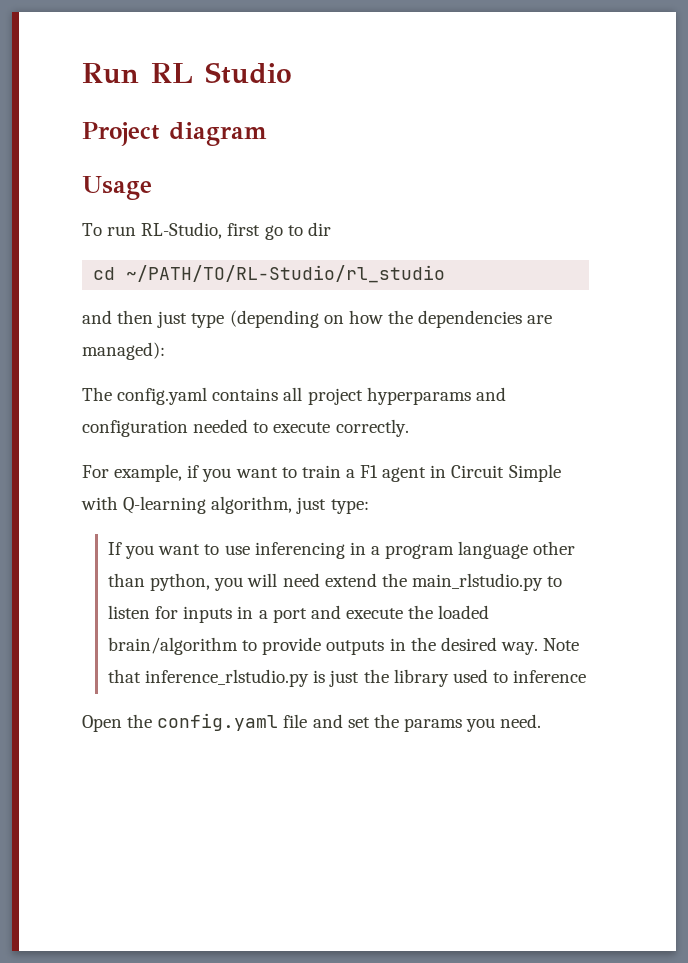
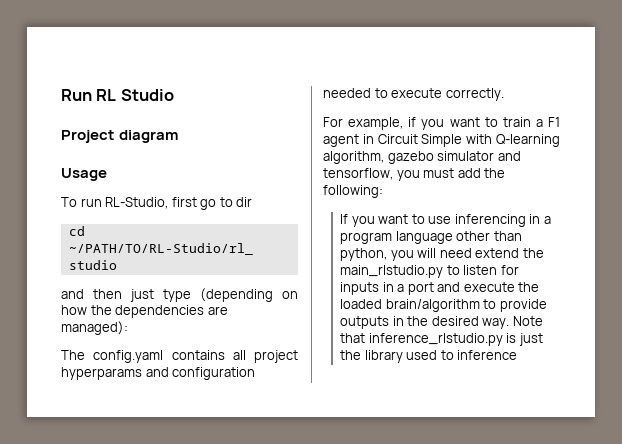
[296,497,369,514] just type: -> [387,151,521,164] [323,168,506,181] [323,185,383,198] gazebo simulator and tensorflow, you must add the following:
[82,713,542,732] // Open the config.yaml file and set the params you need. -> (518, 355) none

